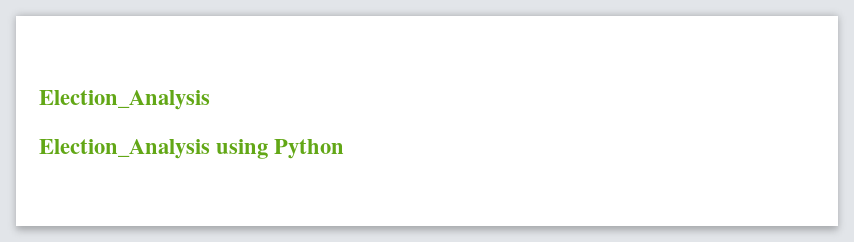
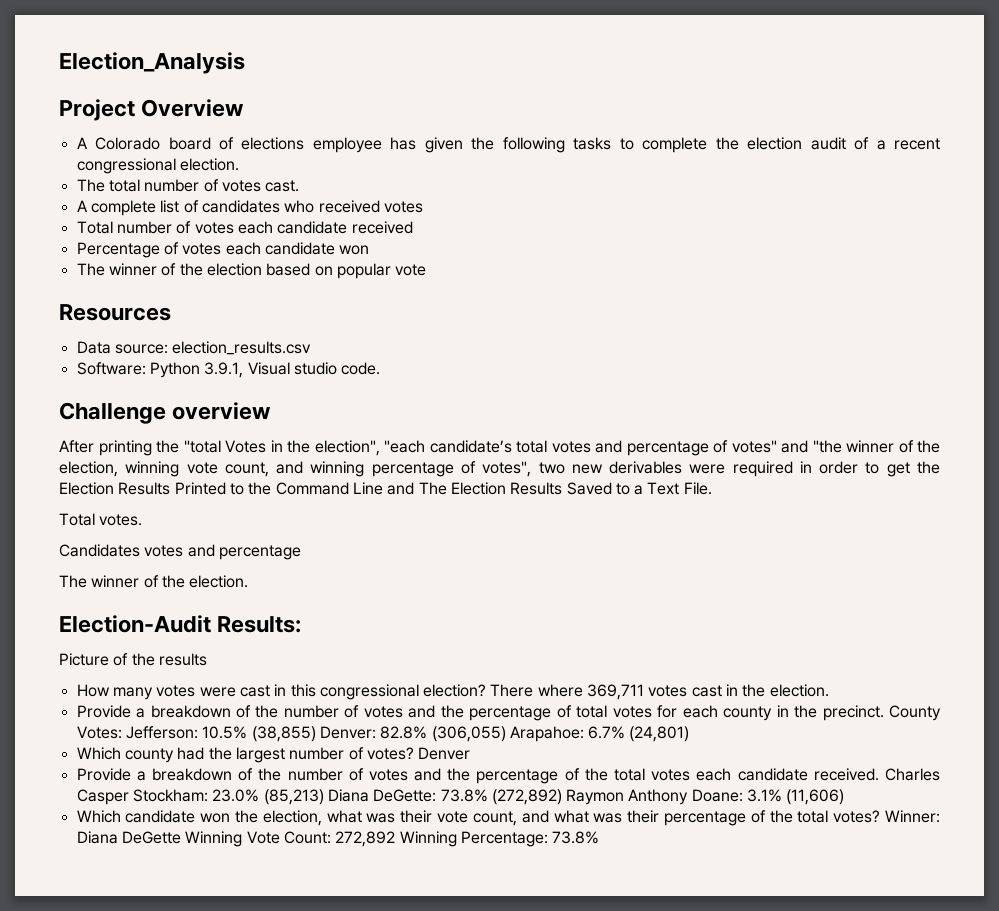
[39,139,345,159] Election_Analysis using Python -> [59,99,245,121] [76,137,941,153] [76,158,239,174] [76,179,300,192] [76,200,423,216] [76,221,413,234] [76,242,370,258] [76,263,427,279] [59,304,171,321] [76,341,312,355] [76,362,381,378] [59,402,272,424] [59,440,940,456] [59,461,941,477] [59,482,712,495] [59,513,143,526] [59,544,301,560] [59,575,249,588] [59,615,302,633] [59,653,207,666] [76,684,829,700] [76,705,942,721] [76,726,690,742] [76,747,471,763] [76,768,940,784] [76,789,845,805] [76,810,940,826] [76,831,600,847] Project Overview // A Colorado board of elections employee has given the following tasks to complete the election audit of a recent congressional election. // The total number of votes cast. // A complete list of candidates who received votes // Total number of votes each candidate received // Percentage of votes each candidate won // The winner of the election based on popular vote // Resources // Data source: election_results.csv // Software: Python 3.9.1, Visual studio code. // Challenge overview // After printing the "total Votes in the election", "each candidate’s total votes and percentage of votes" and "the winner of the election, winning vote count, and winning percentage of votes", two new derivables were required in order to get the Election Results Printed to the Command Line and The Election Results Saved to a Text File. // Total votes. // Candidates votes and percentage // The winner of the election. // Election-Audit Results: // Picture of the results // How many votes were cast in this congressional election? There where 369,711 votes cast in the election. // Provide a breakdown of the number of votes and the percentage of total votes for each county in the precinct. County Votes: Jefferson: 10.5% (38,855) Denver: 82.8% (306,055) Arapahoe: 6.7% (24,801) // Which county had the largest number of votes? Denver // Provide a breakdown of the number of votes and the percentage of the total votes each candidate received. Charles Casper Stockham: 23.0% (85,213) Diana DeGette: 73.8% (272,892) Raymon Anthony Doane: 3.1% (11,606) // Which candidate won the election, what was their vote count, and what was their percentage of the total votes? Winner: Diana DeGette Winning Vote Count: 272,892 Winning Percentage: 73.8%

